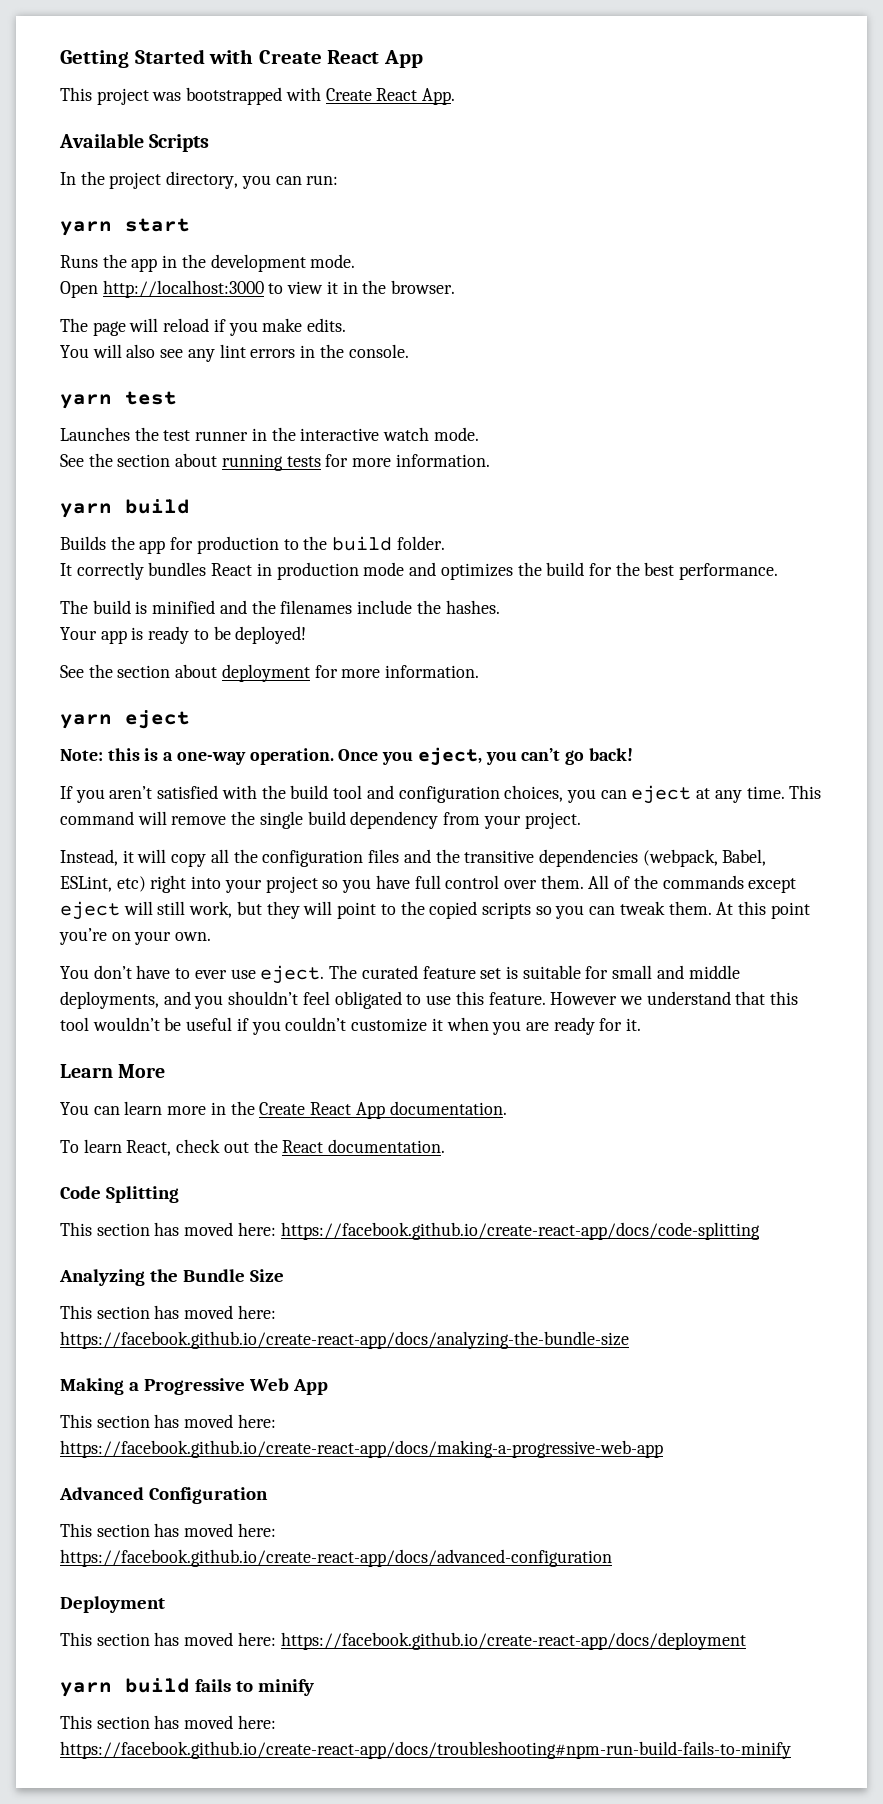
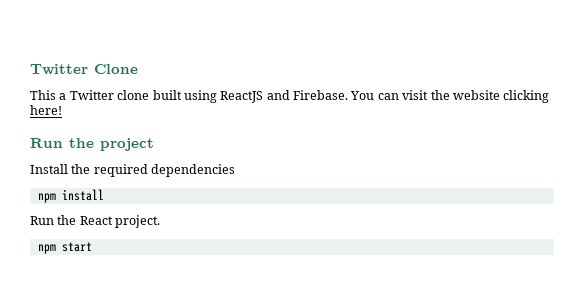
[60,49,423,68] [60,87,456,105] [59,133,210,152] [60,171,339,189] [60,218,190,236] [60,254,356,272] [60,280,456,298] [60,318,347,336] [60,344,409,362] [60,391,177,409] [60,427,479,441] [60,453,490,471] [60,499,190,518] [60,536,445,554] [60,562,779,580] [60,600,500,614] [60,626,307,644] [60,664,480,682] [60,710,190,729] [60,747,633,766] [60,785,822,804] [60,811,581,829] [60,849,767,867] [60,875,797,893] [60,901,810,920] [59,928,212,945] [60,965,740,984] [60,991,799,1009] [60,1017,642,1035] [60,1064,166,1078] [60,1101,507,1119] [60,1139,446,1156] [60,1186,179,1203] [60,1222,760,1240] [59,1269,284,1286] [60,1305,276,1319] [60,1331,629,1349] [60,1378,328,1395] [60,1414,276,1428] [60,1440,663,1458] [59,1487,268,1504] [60,1523,276,1537] [60,1549,612,1567] [60,1596,165,1613] [60,1632,746,1650] [60,1678,314,1697] [60,1715,276,1729] [60,1741,791,1759] Getting Started with Create React App // This project was bootstrapped with Create React App. // Available Scripts // In the project directory, you can run: // yarn start // Runs the app in the development mode. // Open http://localhost:3000 to view it in the browser. // The page will reload if you make edits. // You will also see any lint errors in the console. // yarn test // Launches the test runner in the interactive watch mode. // See the section about running tests for more information. // yarn build // Builds the app for production to the build folder. // It correctly bundles React in production mode and optimizes the build for the best performance. // The build is minified and the filenames include the hashes. // Your app is ready to be deployed! // See the section about deployment for more information. // yarn eject // Note: this is a one-way operation. Once you eject, you can’t go back! // If you aren’t satisfied with the build tool and configuration choices, you can eject at any time. This command will remove the single build dependency from your project. // Instead, it will copy all the configuration files and the transitive dependencies (webpack, Babel, ESLint, etc) right into your project so you have full control over them. All of the commands except eject will still work, but they will point to the copied scripts so you can tweak them. At this point you’re on your own. // You don’t have to ever use eject. The curated feature set is suitable for small and middle deployments, and you shouldn’t feel obligated to use this feature. However we understand that this tool wouldn’t be useful if you couldn’t customize it when you are ready for it. // Learn More // You can learn more in the Create React App documentation. // To learn React, check out the React documentation. // Code Splitting // This section has moved here: https://facebook.github.io/create-react-app/docs/code-splitting // Analyzing the Bundle Size // This section has moved here: https://facebook.github.io/create-react-app/docs/analyzing-the-bundle-size // Making a Progressive Web App // This section has moved here: https://facebook.github.io/create-react-app/docs/making-a-progressive-web-app // Advanced Configuration // This section has moved here: https://facebook.github.io/create-react-app/docs/advanced-configuration // Deployment // This section has moved here: https://facebook.github.io/create-react-app/docs/deployment // yarn build fails to minify // This section has moved here: https://facebook.github.io/create-react-app/docs/troubleshooting#npm-run-build-fails-to-minify -> [30,64,138,75] [30,90,550,103] [30,105,62,115] [30,138,154,151] [30,164,236,177] [37,189,104,203] [30,215,161,228] [37,242,92,254] Twitter Clone // This a Twitter clone built using ReactJS and Firebase. You can visit the website clicking here! // Run the project // Install the required dependencies // npm install // Run the React project. // npm start

